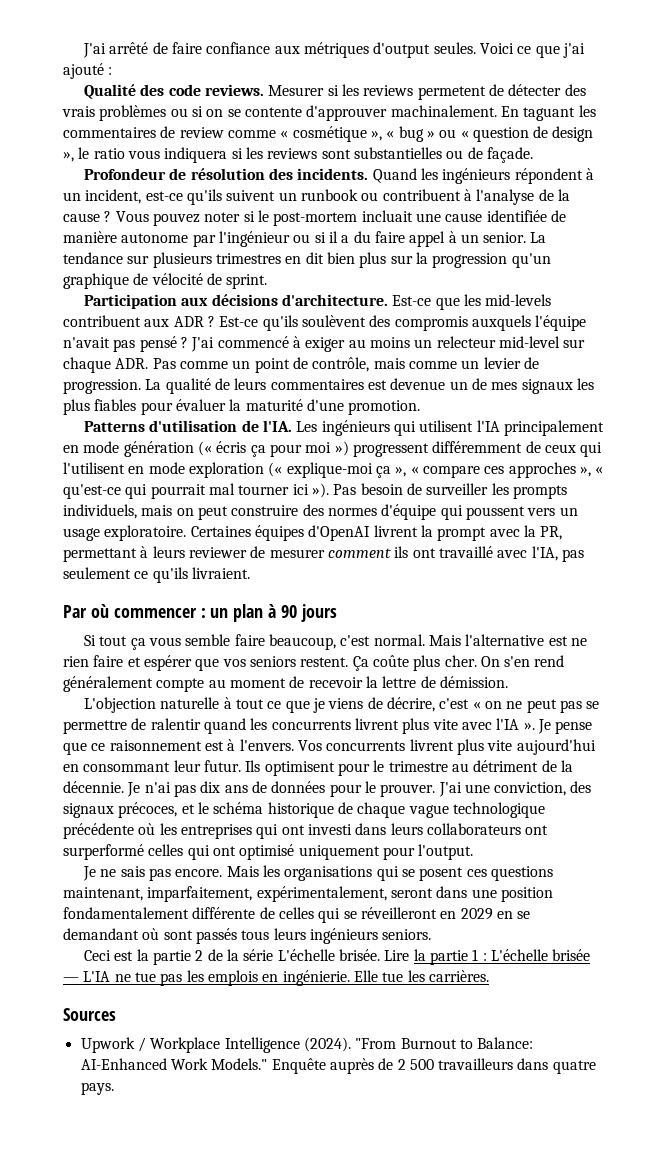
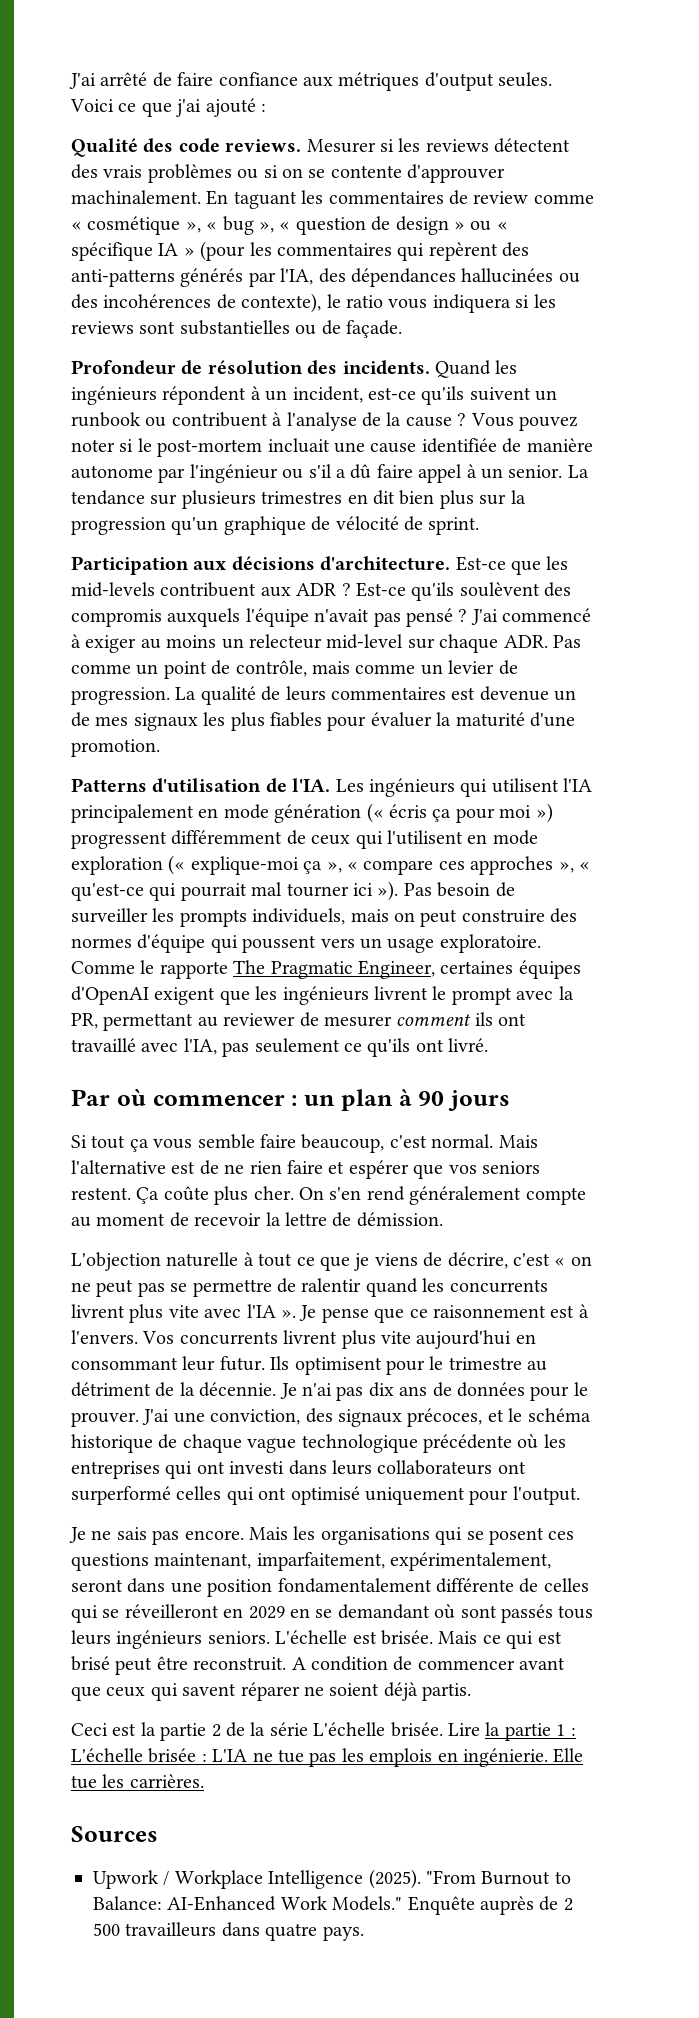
[417,84,562,100] permetent de détecter -> [494,138,571,153] détectent
[426,129,457,138] » ou -> [259,221,274,233] »,
[63,151,74,162] », -> [454,221,508,231] [71,241,530,261] [71,268,580,287] [71,293,322,313] » ou « spécifique IA » (pour les commentaires qui repèrent des anti-patterns générés par l'IA, des dépendances hallucinées ou des incohérences de contexte),
[314,231,371,243] si il a du -> [308,464,372,479] s'il a dû
[190,525,433,541] Certaines équipes d'OpenAI livrent la -> [71,960,581,979] [71,986,447,1005] Comme le rapporte The Pragmatic Engineer, certaines équipes d'OpenAI exigent que les ingénieurs livrent le
[140,546,185,558] à leurs -> [197,1017,218,1027] au
[191,567,250,579] livraient. -> [415,1038,489,1052] ont livré.
(568, 641) none -> [199,1160,219,1175] de
(432, 934) none -> [275,1630,562,1649] [71,1656,566,1675] [71,1682,472,1701] L'échelle est brisée. Mais ce qui est brisé peut être reconstruit. A condition de commencer avant que ceux qui savent réparer ne soient déjà partis.
[63,977,79,982] — -> [201,1753,207,1762] :
[303,1037,351,1052] (2024). -> [368,1869,421,1889] (2025).

